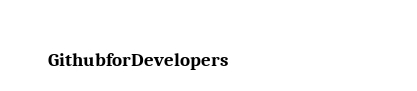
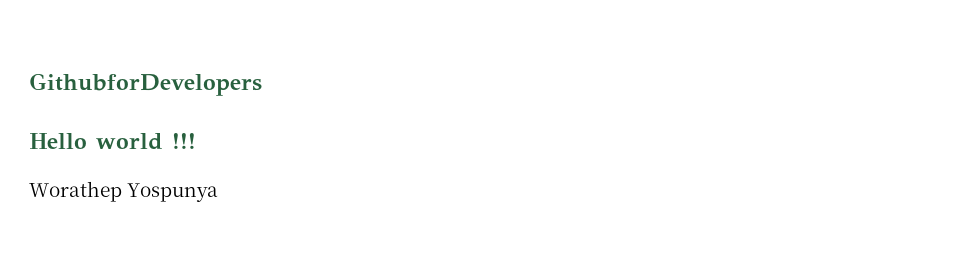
(228, 61) none -> [29,133,196,150] [29,181,219,202] // Hello world !!! // Worathep Yospunya

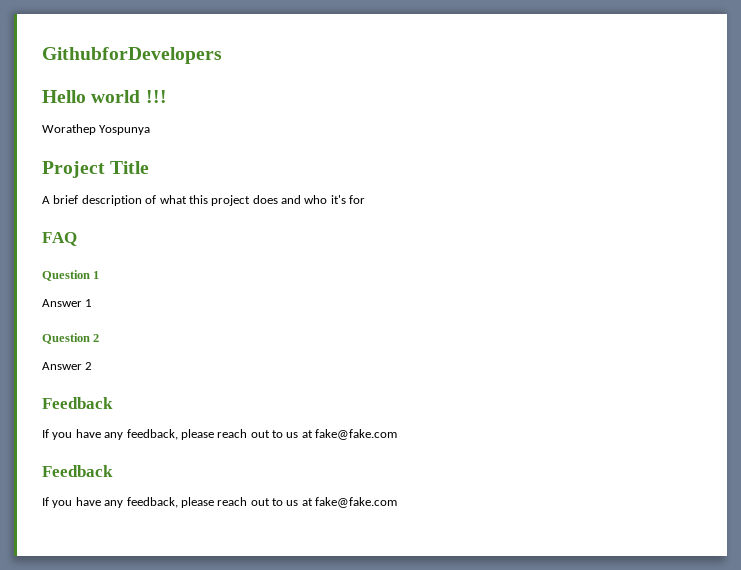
(219, 192) none -> [42,161,150,178] [42,195,366,206] [42,232,77,246] [42,270,100,281] [42,299,93,307] [42,333,100,344] [42,362,93,370] [42,397,113,409] [42,429,398,440] [42,465,113,477] [42,497,398,508] // Project Title // A brief description of what this project does and who it's for // FAQ // Question 1 // Answer 1 // Question 2 // Answer 2 // Feedback // If you have any feedback, please reach out to us at fake@fake.com // Feedback // If you have any feedback, please reach out to us at fake@fake.com

